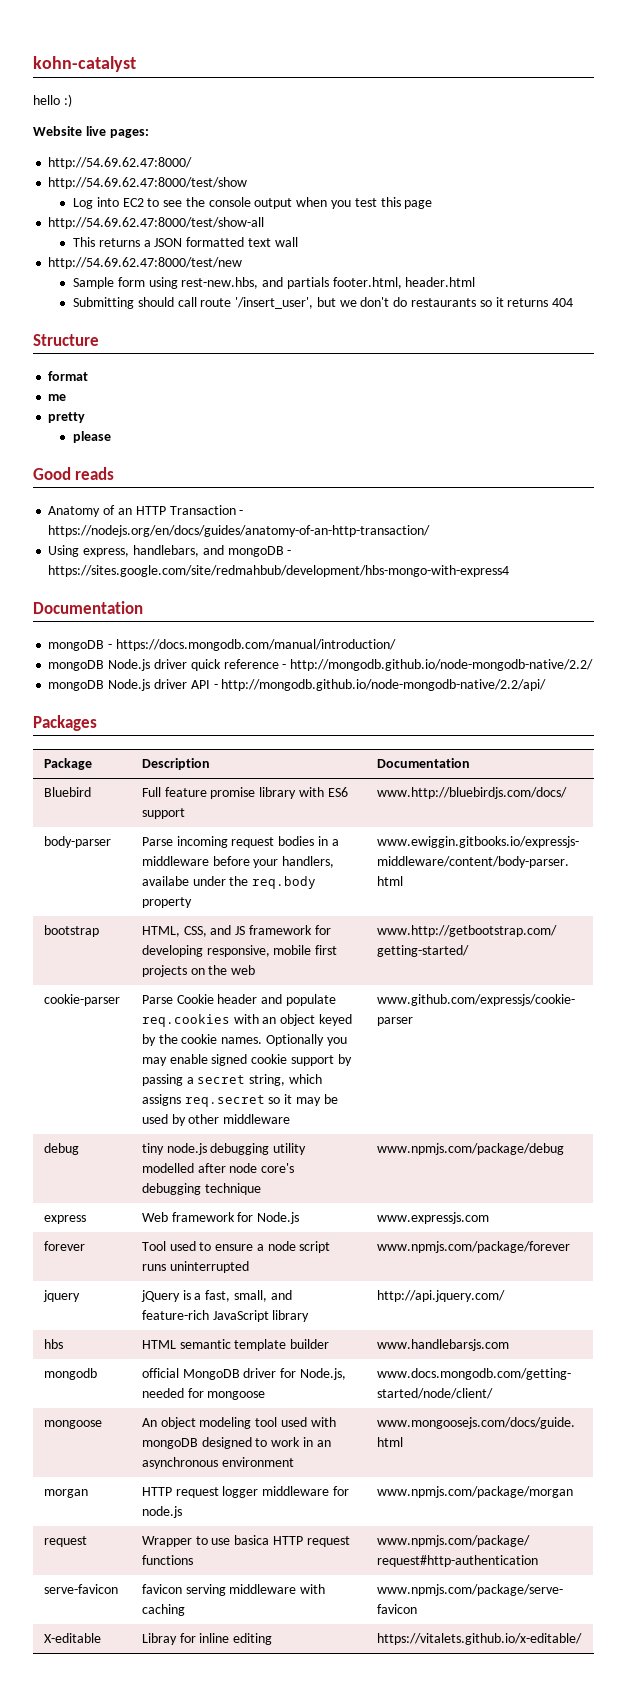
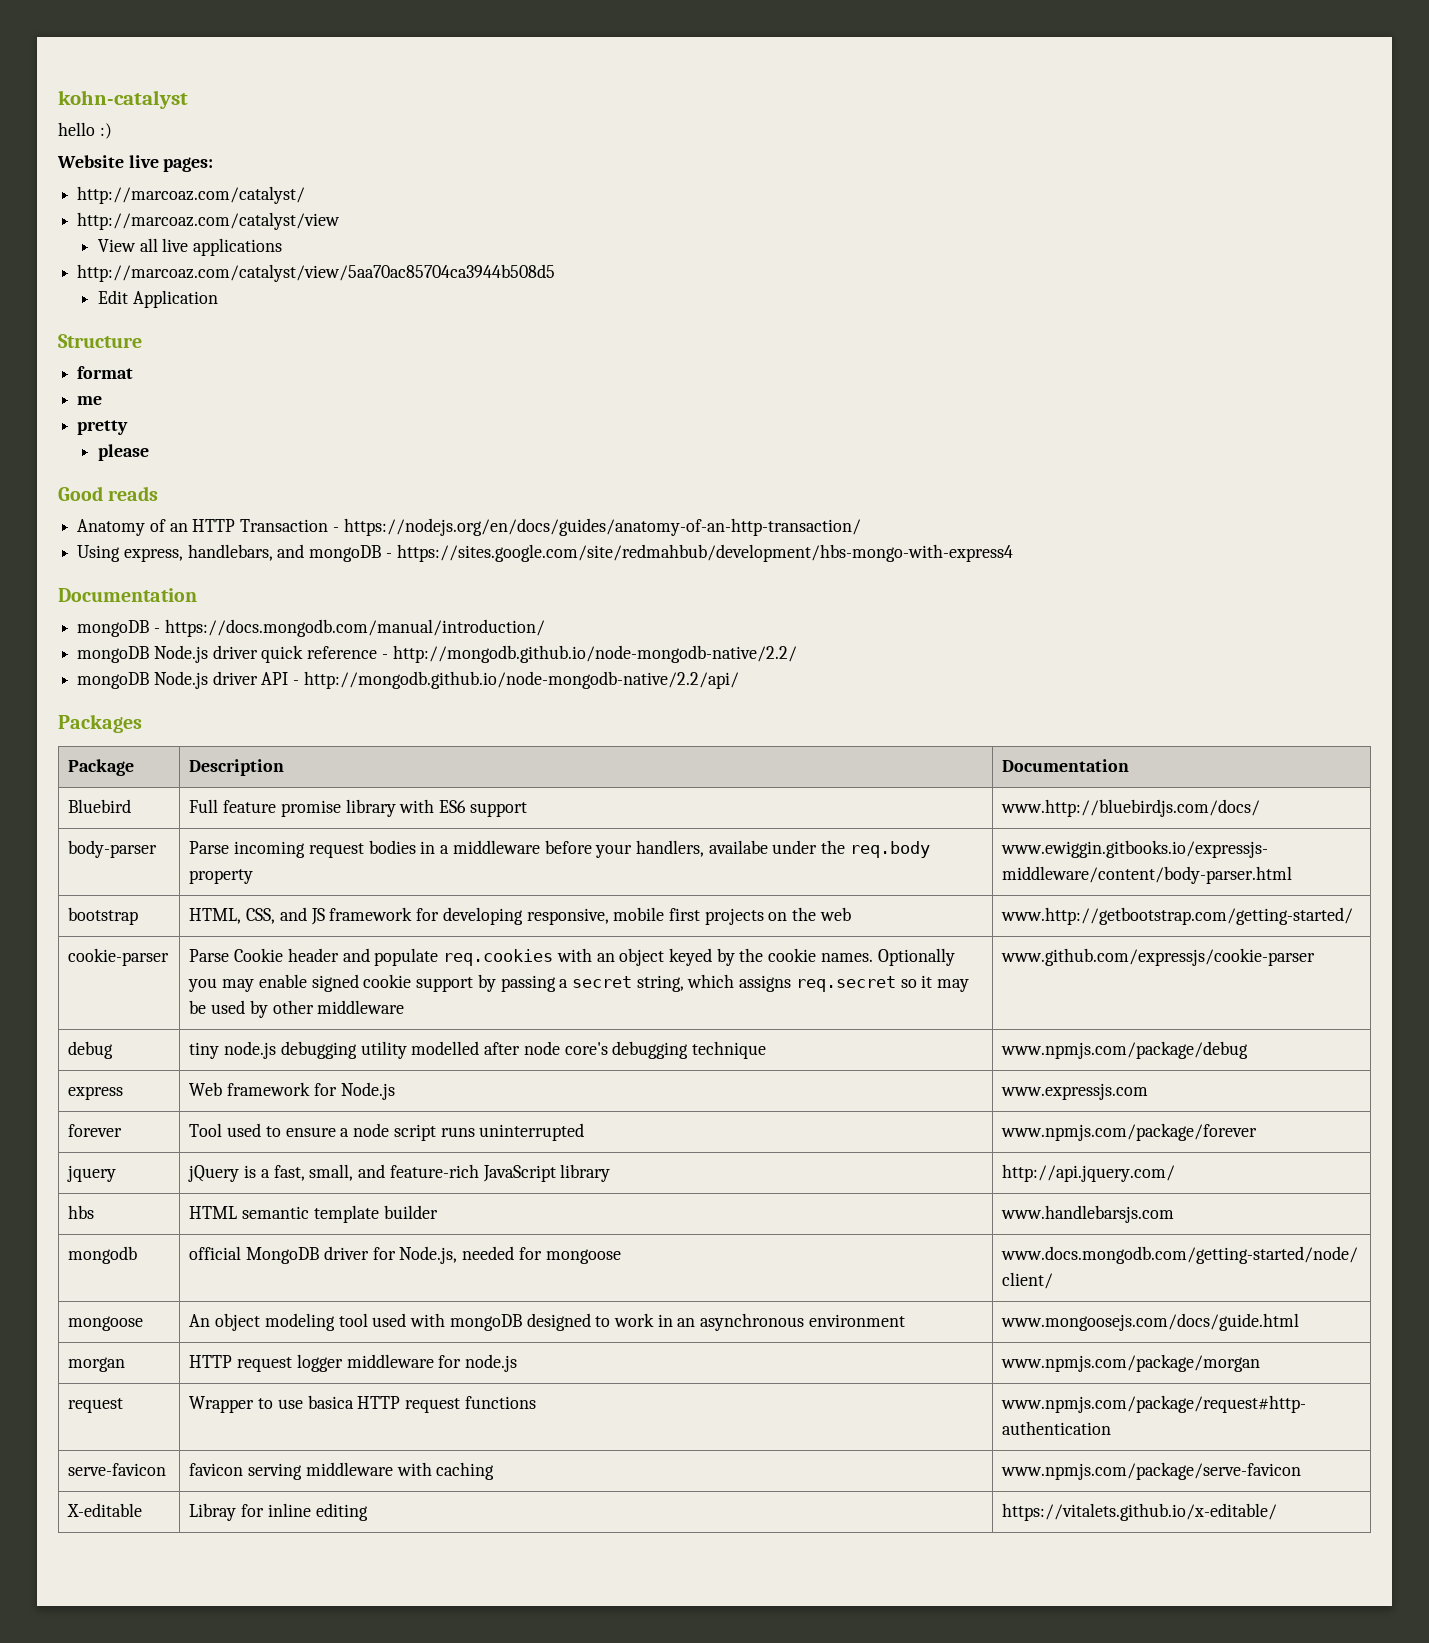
[48,157,193,169] [48,177,248,189] [72,197,433,209] [48,217,265,229] [72,237,298,247] [48,257,243,269] [72,277,476,289] [72,297,574,309] http://54.69.62.47:8000/ // http://54.69.62.47:8000/test/show // Log into EC2 to see the console output when you test this page // http://54.69.62.47:8000/test/show-all // This returns a JSON formatted text wall // http://54.69.62.47:8000/test/new // Sample form using rest-new.hbs, and partials footer.html, header.html // Submitting should call route '/insert_user', but we don't do restaurants so it returns 404 -> [77,186,306,204] [77,212,341,230] [97,238,283,256] [77,264,556,282] [97,290,218,308] http://marcoaz.com/catalyst/ // http://marcoaz.com/catalyst/view // View all live applications // http://marcoaz.com/catalyst/view/5aa70ac85704ca3944b508d5 // Edit Application

